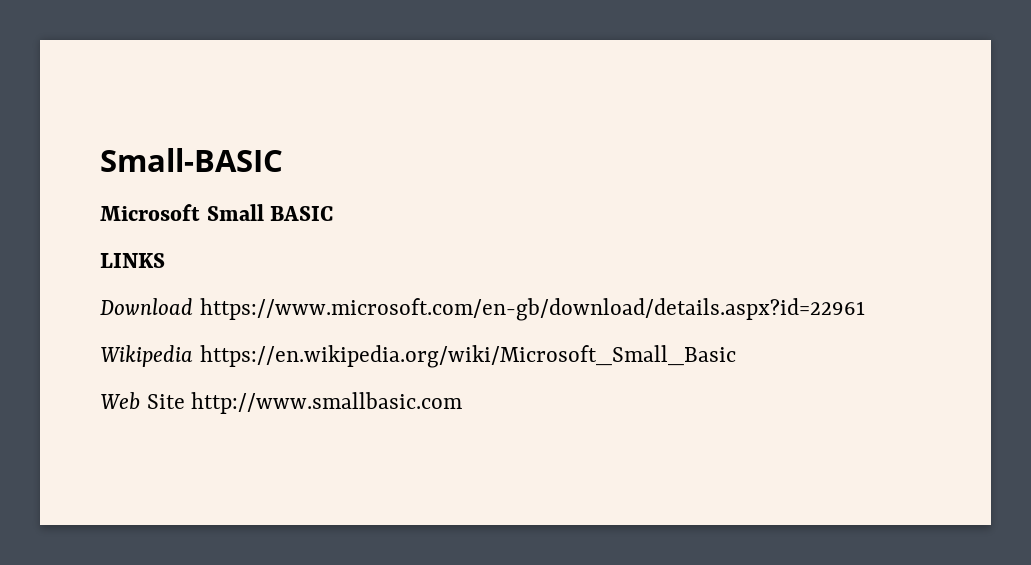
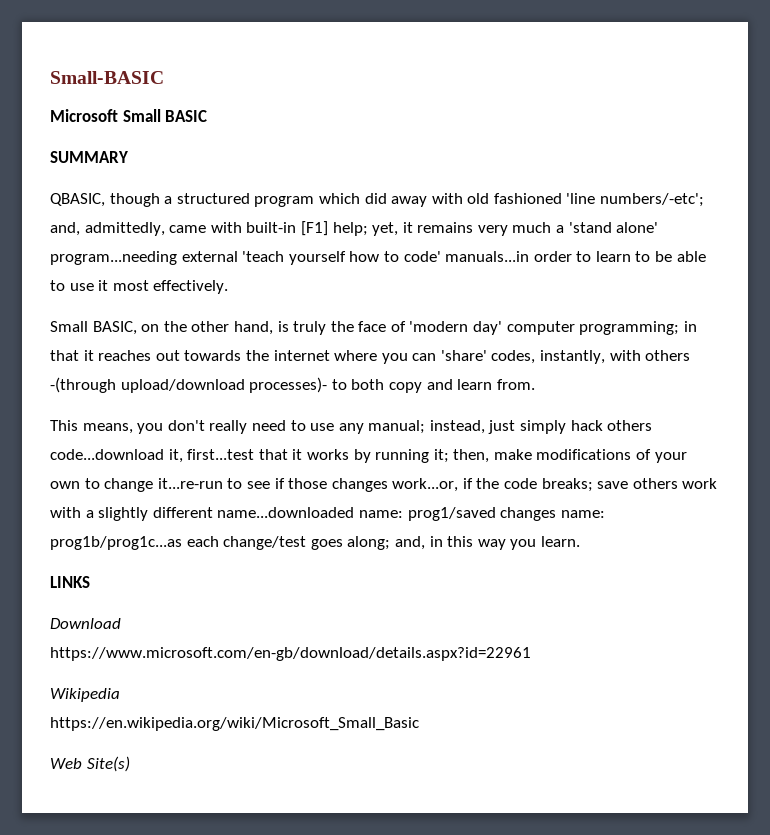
(334, 213) none -> [50,151,128,163] [50,193,705,207] [50,221,659,236] [50,251,706,265] [50,280,229,294] [50,321,697,335] [50,350,691,364] [50,377,535,393] [50,420,653,434] [50,449,687,463] [50,478,718,492] [50,507,605,521] [50,536,580,550] // SUMMARY // QBASIC, though a structured program which did away with old fashioned 'line numbers/-etc'; and, admittedly, came with built-in [F1] help; yet, it remains very much a 'stand alone' program...needing external 'teach yourself how to code' manuals...in order to learn to be able to use it most effectively. // Small BASIC, on the other hand, is truly the face of 'modern day' computer programming; in that it reaches out towards the internet where you can 'share' codes, instantly, with others -(through upload/download processes)- to both copy and learn from. // This means, you don't really need to use any manual; instead, just simply hack others code...download it, first...test that it works by running it; then, make modifications of your own to change it...re-run to see if those changes work...or, if the code breaks; save others work with a slightly different name...downloaded name: prog1/saved changes name: prog1b/prog1c...as each change/test goes along; and, in this way you learn.
(193, 306) none -> (121, 623) //
(193, 356) none -> (120, 695) //
[146,392,463,414] Site http://www.smallbasic.com -> [86,756,130,772] Site(s)

